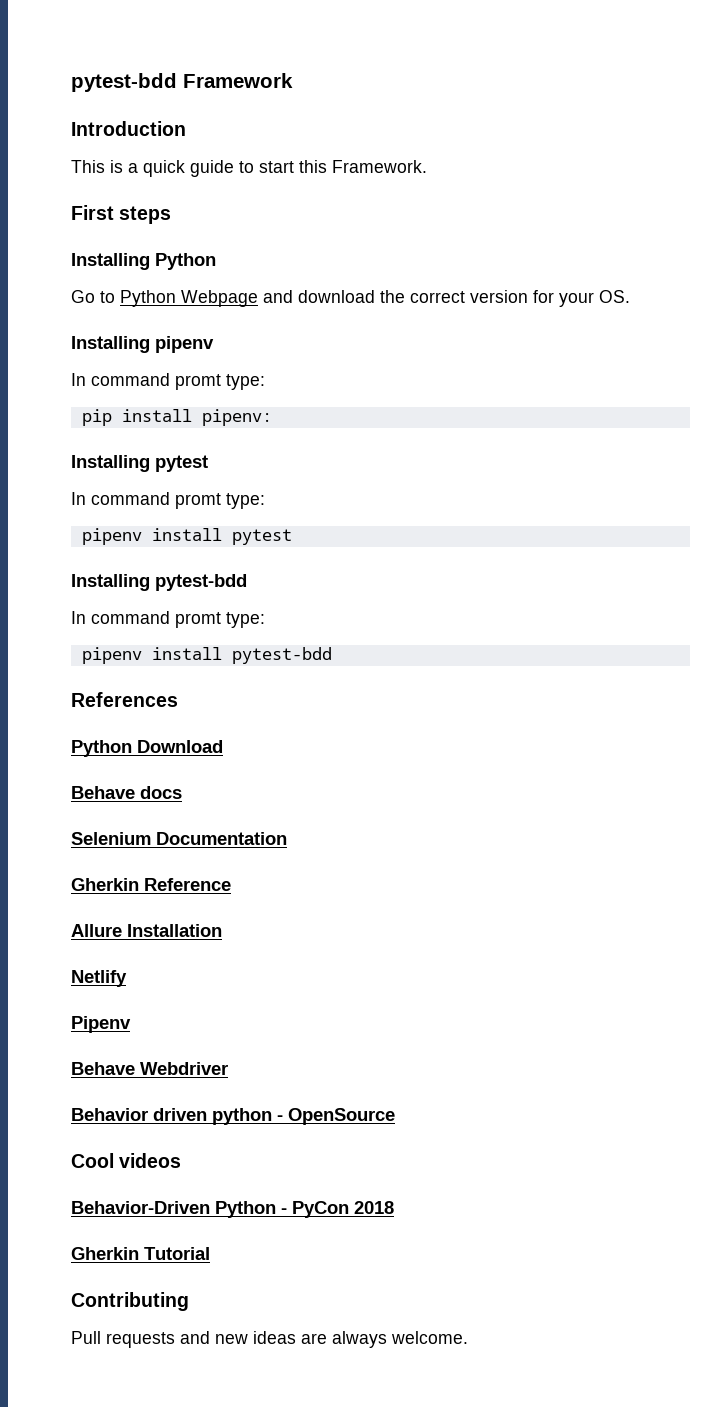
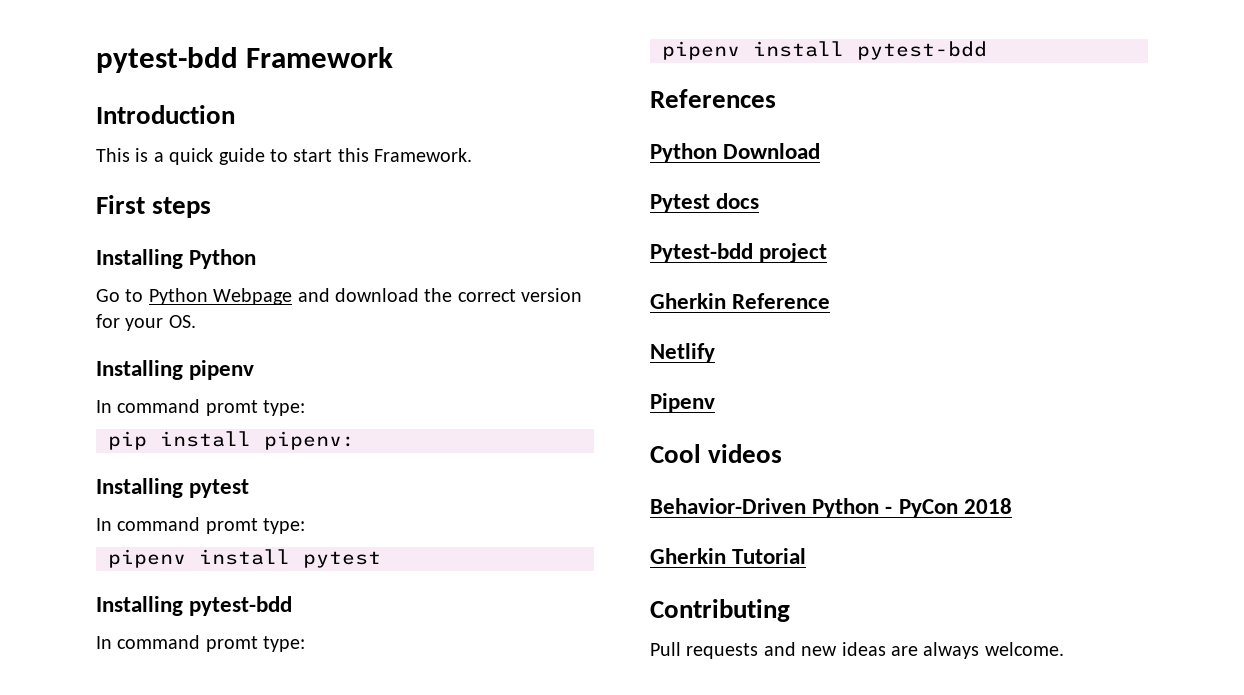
[71,786,135,799] Behave -> [650,194,710,213] Pytest
[71,832,287,845] Selenium Documentation -> [650,243,828,263] Pytest-bdd project
[71,924,222,937] // Allure Installation -> (831, 301) none
[71,1062,228,1075] [71,1108,395,1125] // Behave Webdriver // Behavior driven python - OpenSource -> (715, 403) none

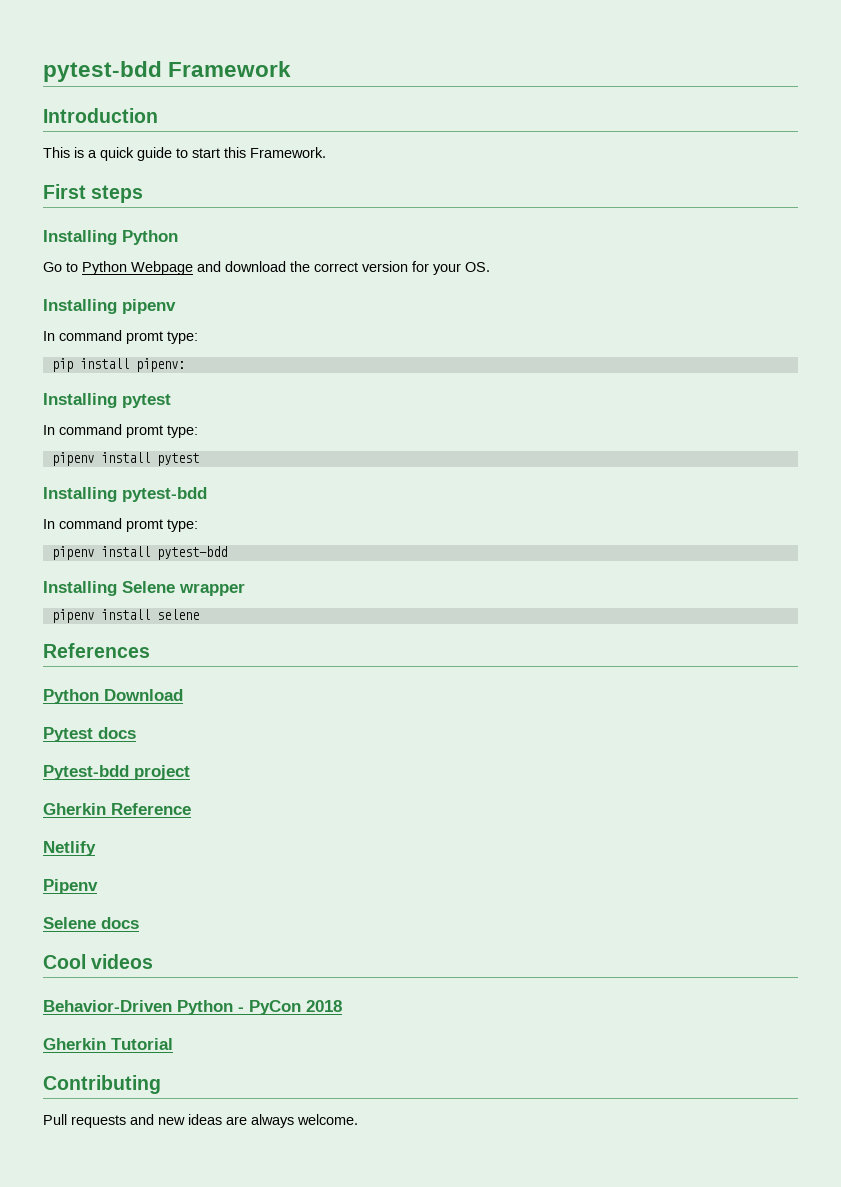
(987, 50) none -> [43,581,245,596] [51,609,199,623] // Installing Selene wrapper // pipenv install selene
(715, 403) none -> [43,917,139,929] // Selene docs

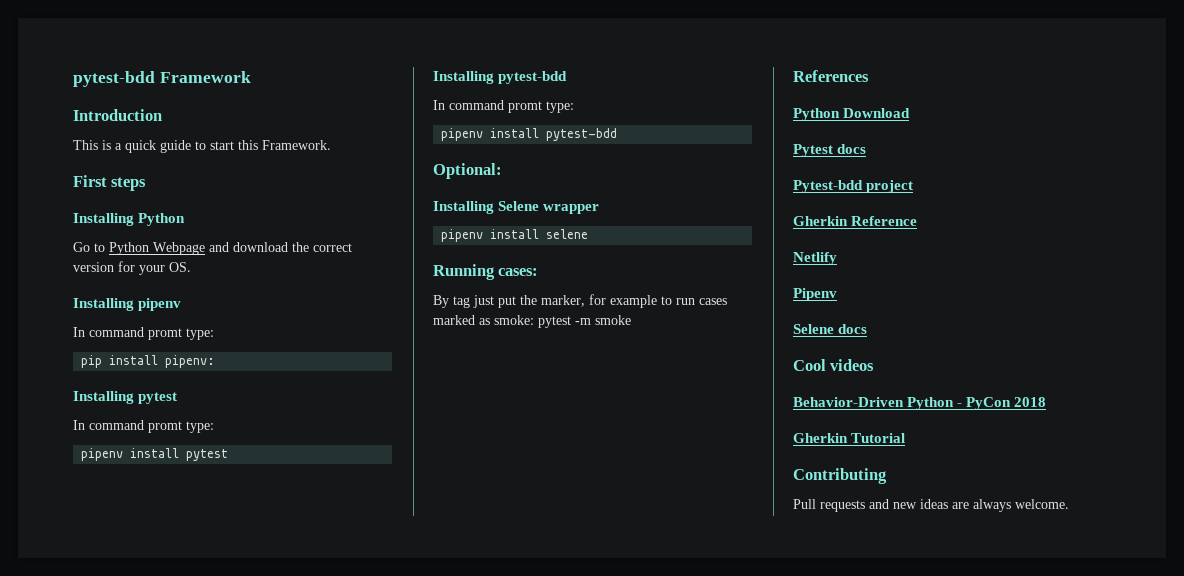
(227, 553) none -> [433,163,502,179] // Optional:
(199, 614) none -> [433,264,539,280] [433,294,727,308] [433,315,631,328] // Running cases: // By tag just put the marker, for example to run cases marked as smoke: pytest -m smoke

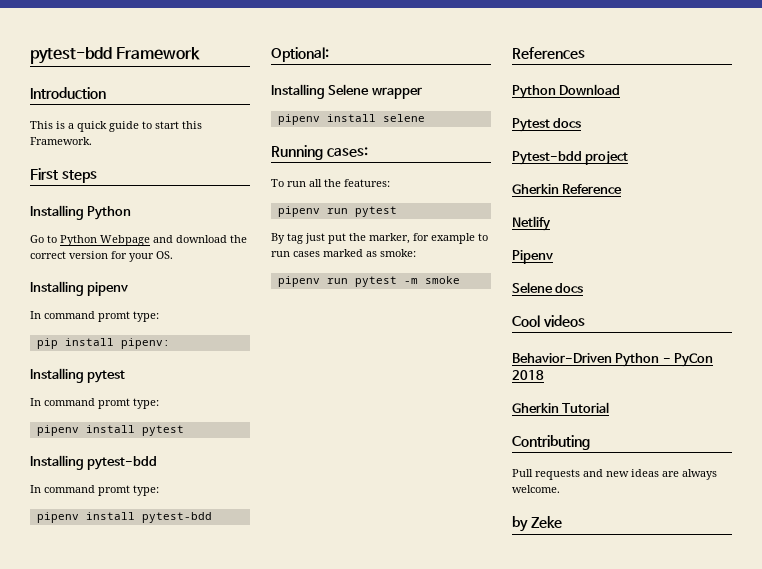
(539, 272) none -> [271,179,390,187] [277,206,397,217] // To run all the features: // pipenv run pytest
(534, 320) none -> [277,276,348,287] // pipenv run
(1069, 504) none -> [512,516,562,532] // by Zeke

